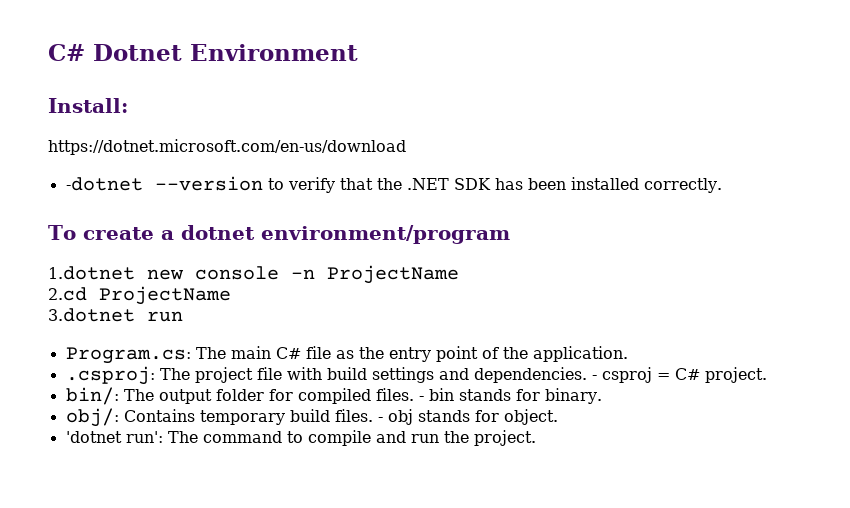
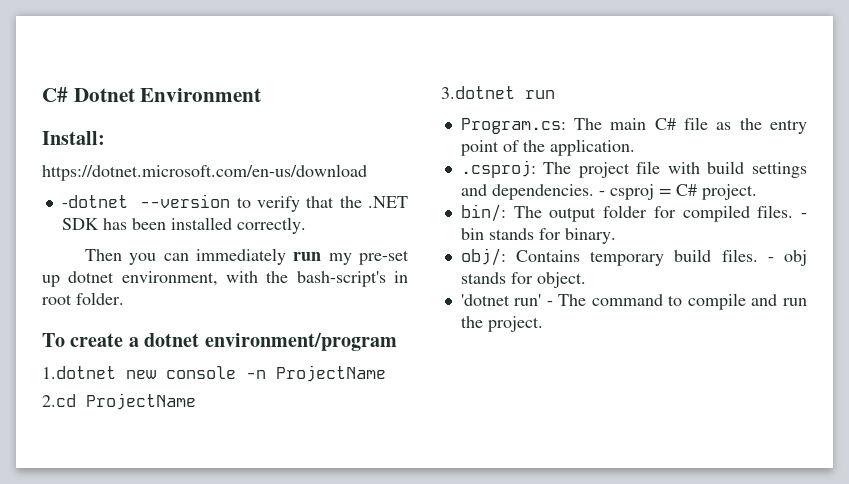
(722, 185) none -> [84,248,409,265] [42,271,409,287] [42,292,124,305] // Then you can immediately run my pre-set up dotnet environment, with the bash-script's in root folder.
[125,431,163,443] run': -> [514,294,553,306] run' -

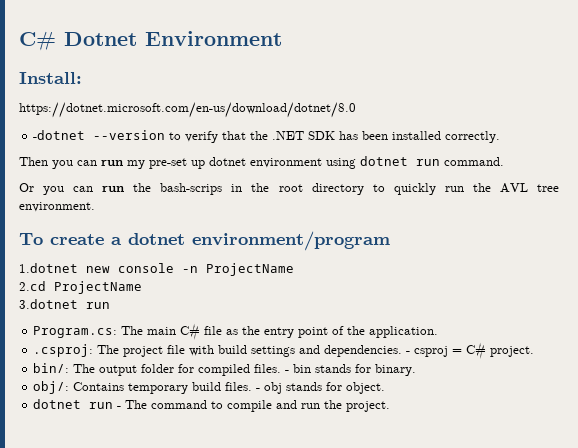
[42,164,367,181] https://dotnet.microsoft.com/en-us/download -> [19,102,356,118] https://dotnet.microsoft.com/en-us/download/dotnet/8.0
[195,248,286,265] immediately -> (97, 163) none
[121,271,409,287] [42,292,124,305] environment, with the bash-script's in root folder. -> [250,156,504,169] [19,183,559,195] [19,202,95,212] environment using dotnet run command. // Or you can run the bash-scrips in the root directory to quickly run the AVL tree environment.
[460,294,542,306] 'dotnet run' -> [33,399,114,409] dotnet run

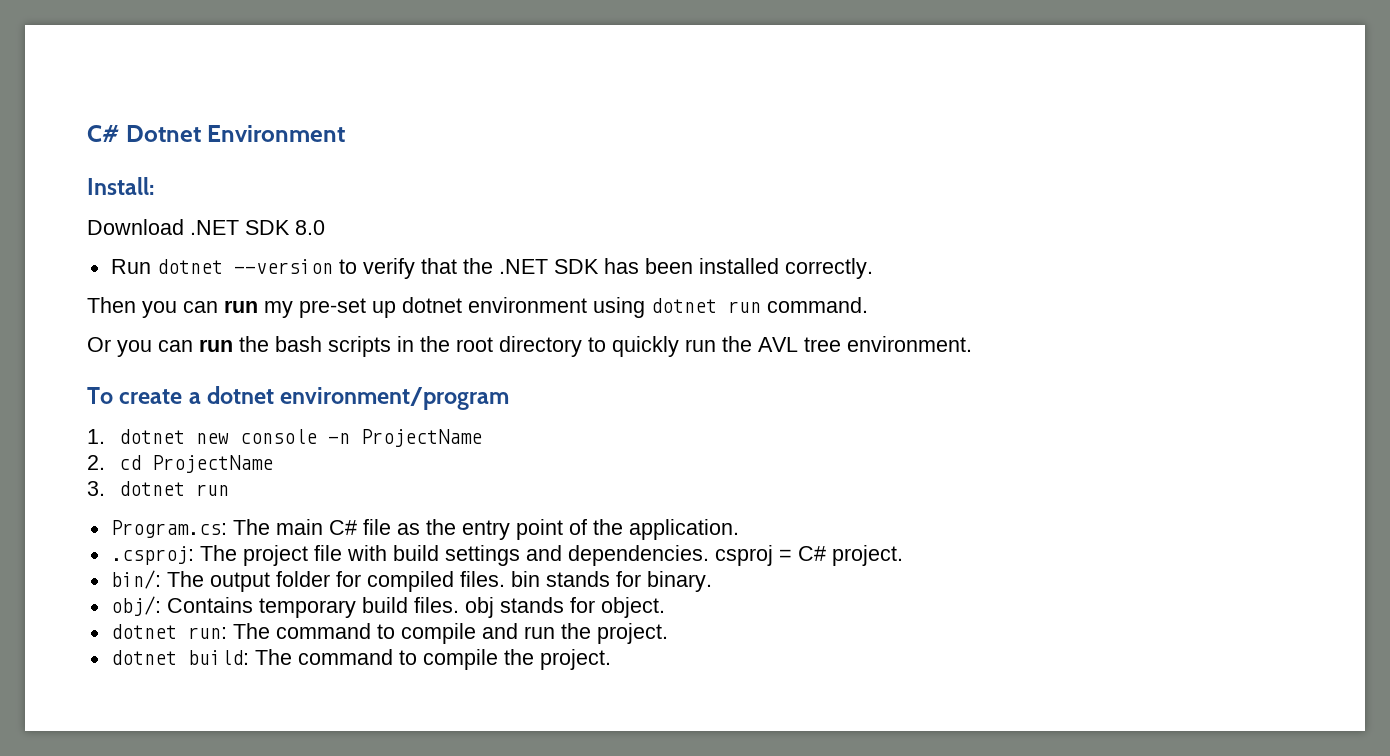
[19,102,356,118] [33,130,86,140] https://dotnet.microsoft.com/en-us/download/dotnet/8.0 // -dotnet -> [87,219,325,235] [110,259,223,274] Download .NET SDK 8.0 // Run dotnet
[160,183,223,195] bash-scrips -> [275,336,391,357] bash scripts
[19,263,78,273] 1.dotnet -> [87,429,186,444] 1. dotnet
[19,281,142,294] [19,299,78,309] 2.cd ProjectName // 3.dotnet -> [87,455,274,473] [87,481,186,496] 2. cd ProjectName // 3. dotnet
[406,351,411,354] - -> (709, 555) none
[285,370,290,373] - -> (505, 579) none
[256,388,261,391] - -> (459, 605) none
[89,402,122,409] run - -> [187,627,227,639] run:
(391, 406) none -> [110,649,611,670] // dotnet build: The command to compile the project.

